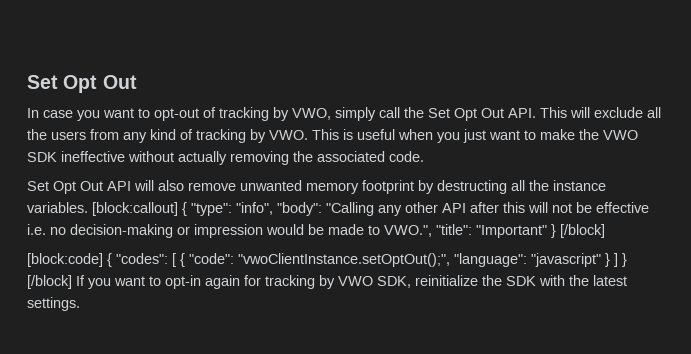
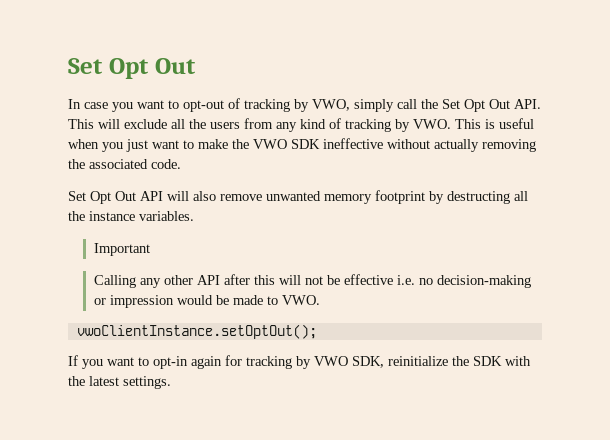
[92,202,374,216] [block:callout] { "type": "info", "body": "Calling -> [93,243,150,256] [93,275,136,288] // Important // Calling
[384,224,605,238] [27,253,627,267] [27,275,72,289] VWO.", "title": "Important" } [/block] // [block:code] { "codes": [ { "code": "vwoClientInstance.setOptOut();", "language": "javascript" } ] } [/block] -> [281,295,320,305] [76,324,317,339] VWO. // vwoClientInstance.setOptOut(); //

